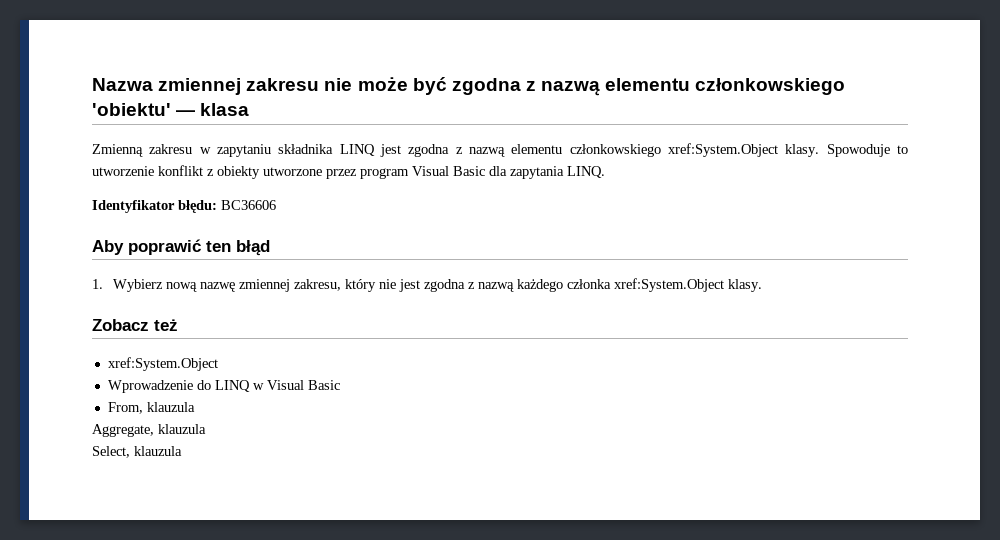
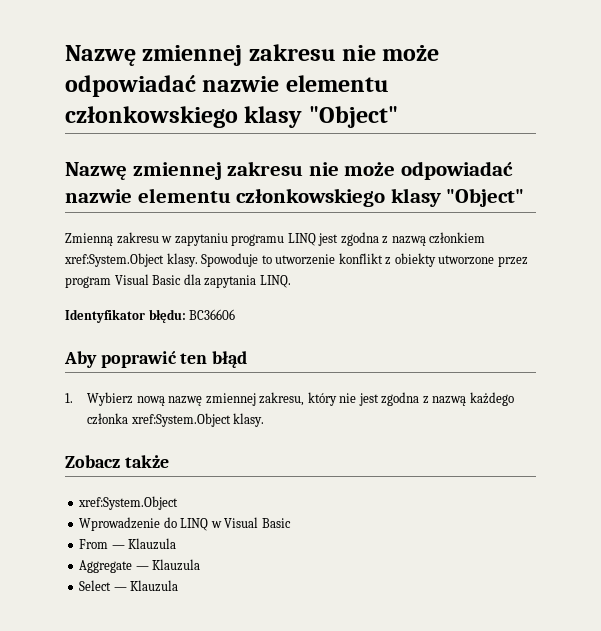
[92,77,846,96] [92,103,250,116] Nazwa zmiennej zakresu nie może być zgodna z nazwą elementu członkowskiego 'obiektu' — klasa -> [65,44,440,66] [65,75,389,97] [65,106,398,128] [65,161,513,180] [65,188,525,207] Nazwę zmiennej zakresu nie może odpowiadać nazwie elementu członkowskiego klasy "Object" // Nazwę zmiennej zakresu nie może odpowiadać nazwie elementu członkowskiego klasy "Object"
[278,144,334,154] składnika -> [231,234,285,246] programu
[511,144,661,157] elementu członkowskiego -> [429,232,486,244] członkiem
[154,319,178,331] też -> [124,455,169,468] także
[107,402,195,414] [92,424,206,437] [92,446,182,458] From, klauzula // Aggregate, klauzula // Select, klauzula -> [79,538,177,550] [79,559,201,573] [79,580,179,592] From — Klauzula // Aggregate — Klauzula // Select — Klauzula

